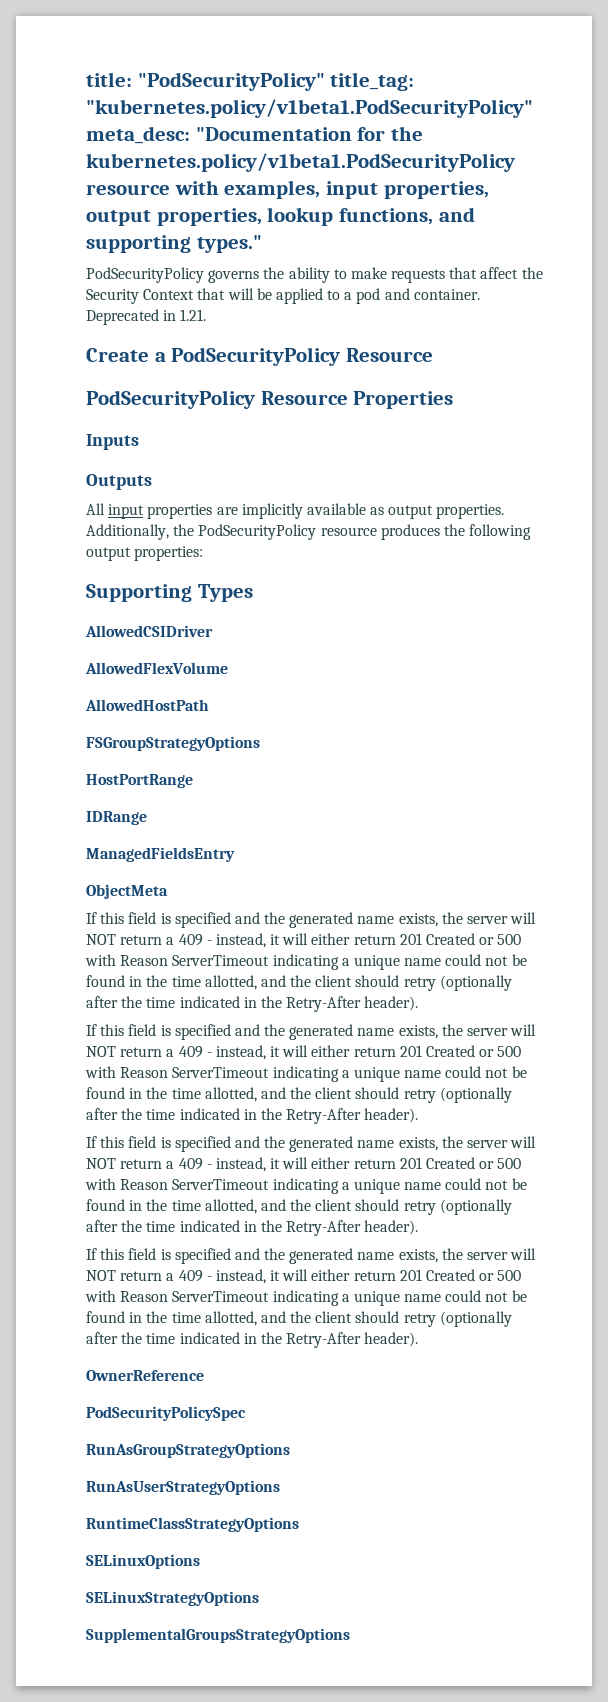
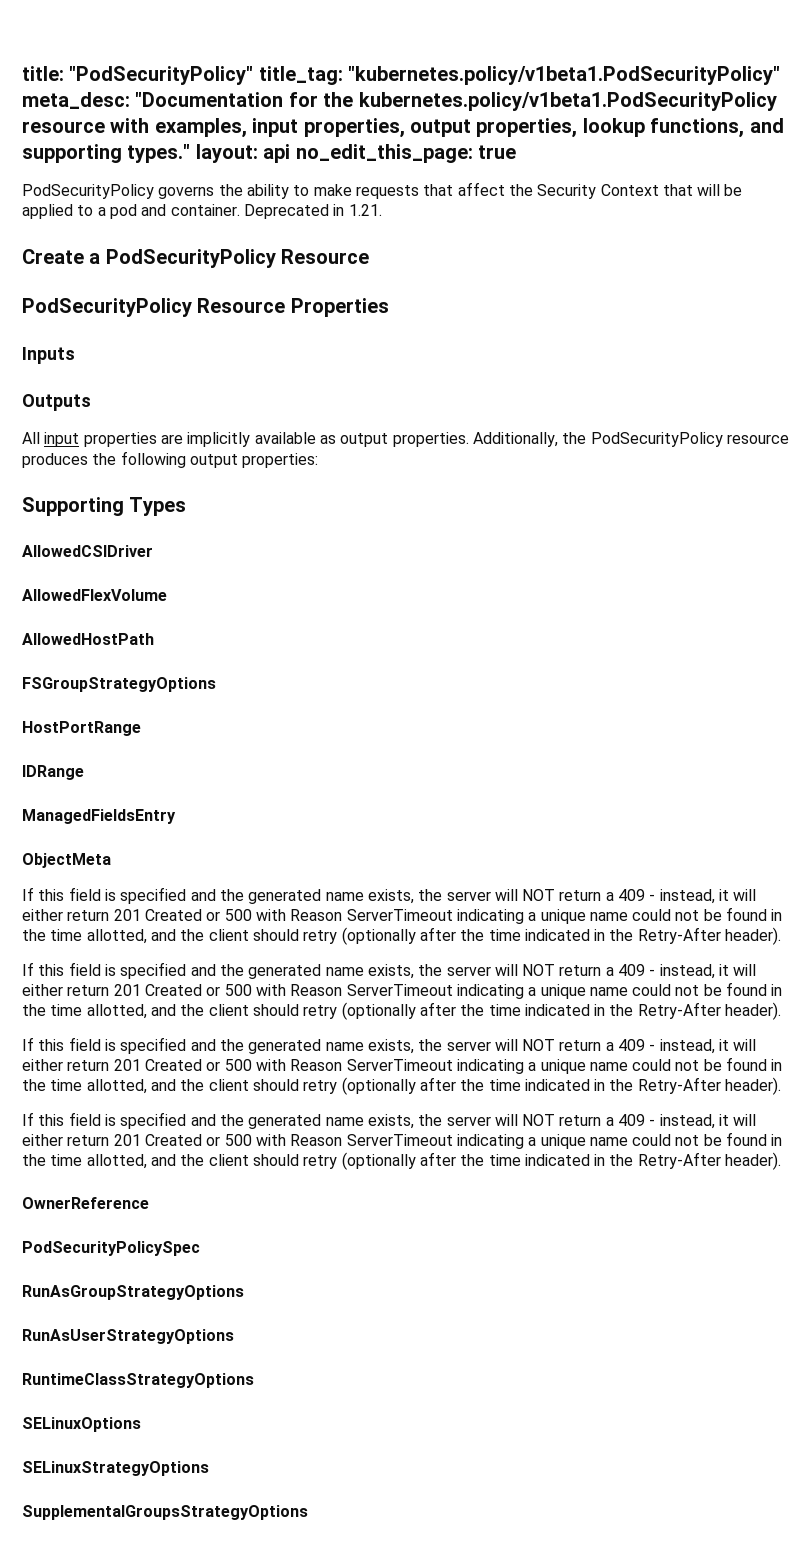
(262, 244) none -> [195,144,516,163] layout: api no_edit_this_page: true

